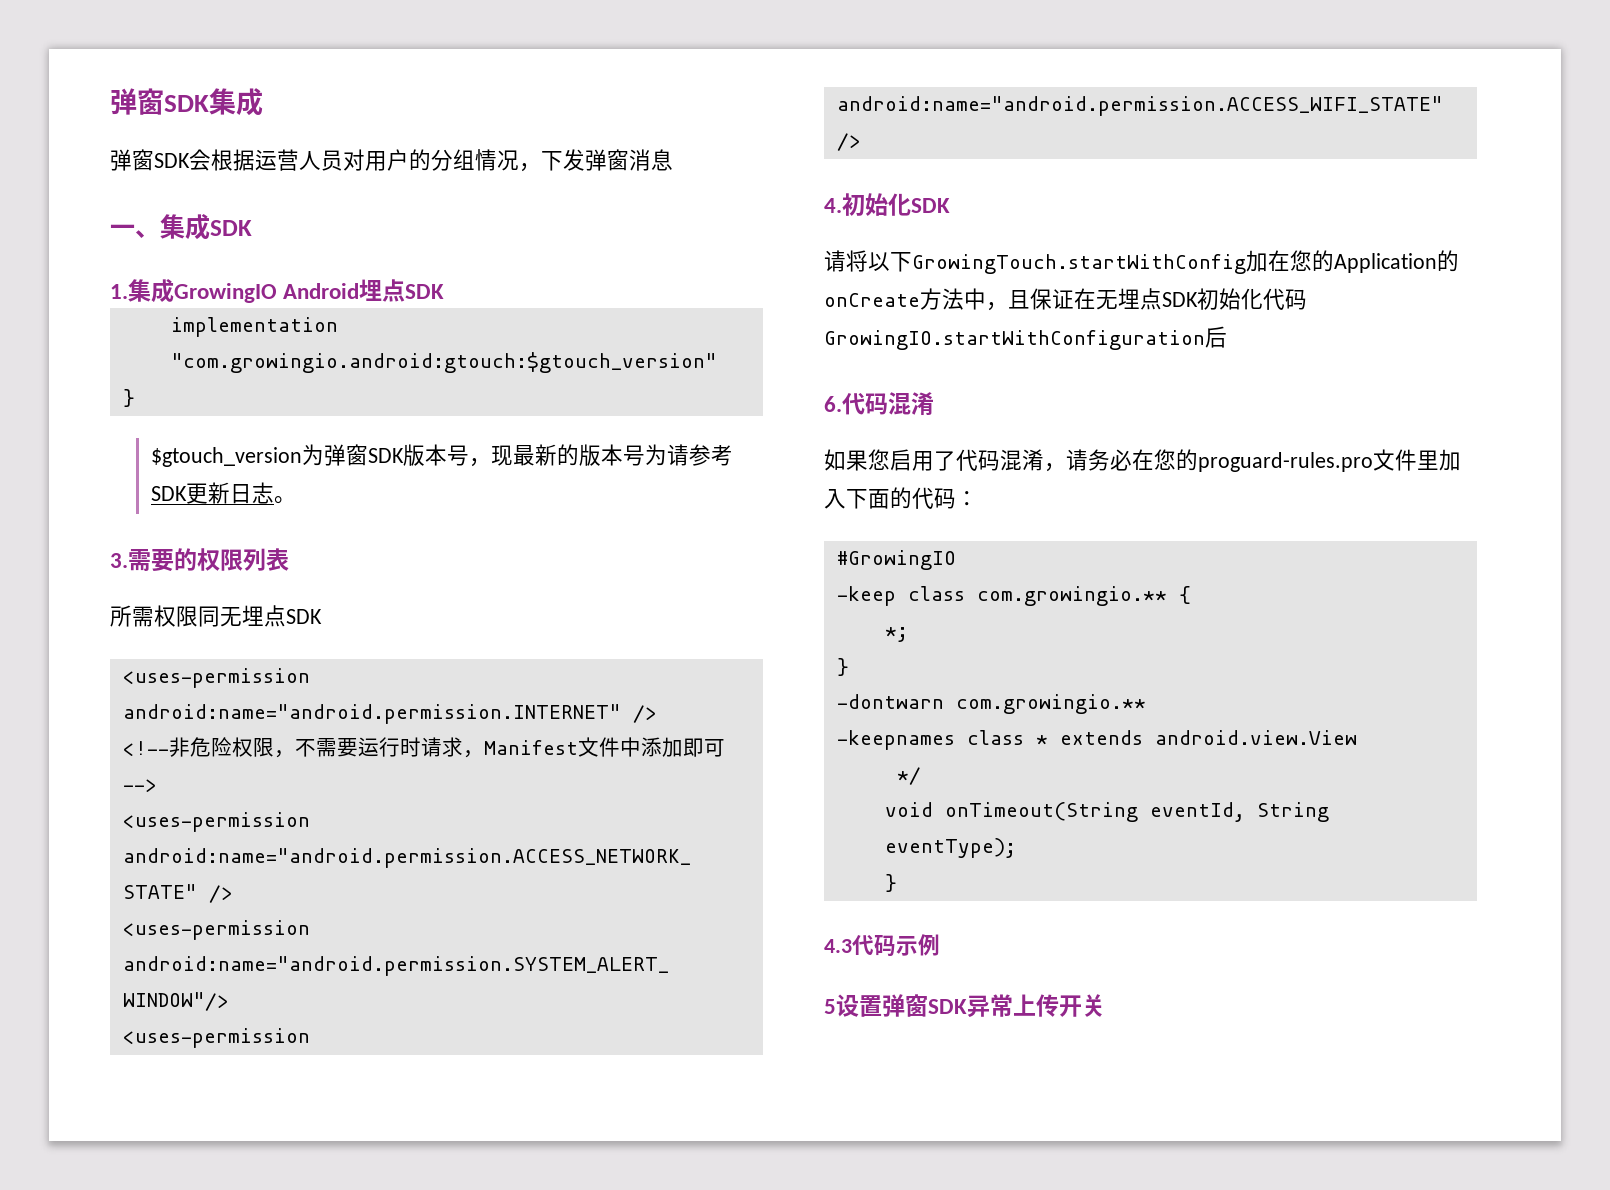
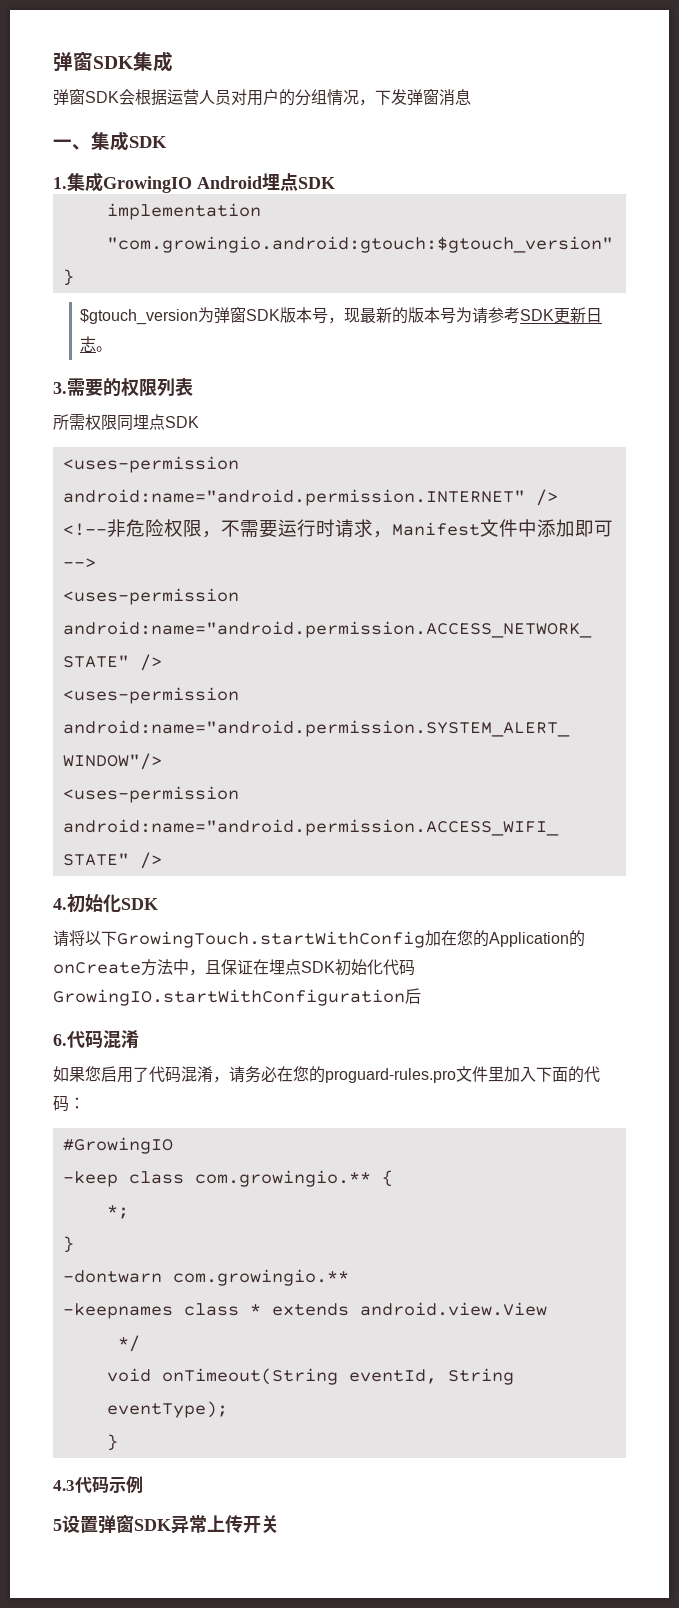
[220,607,242,627] 无 -> (133, 423) none
[1096,290,1118,310] 无 -> (269, 967) none

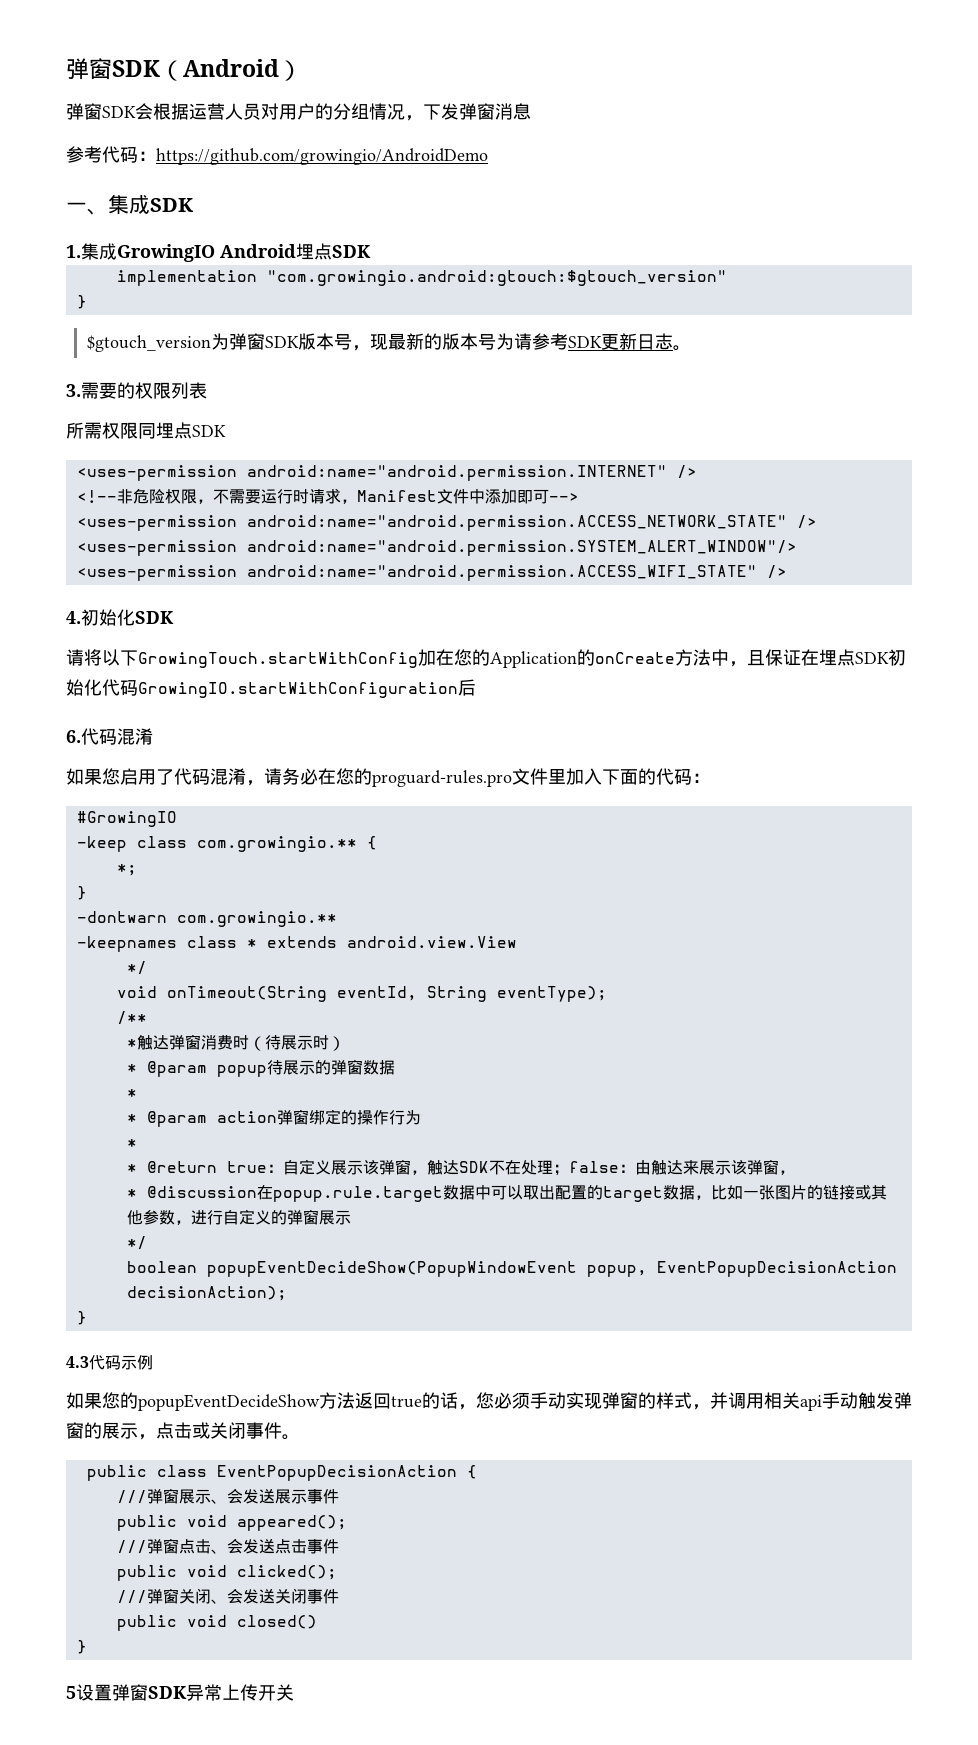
[53,51,173,72] 弹窗SDK集成 -> [66,58,302,81] 弹窗SDK（Android）
(471, 97) none -> [66,146,488,165] // 参考代码：https://github.com/growingio/AndroidDemo
[106,1434,118,1451] [53,1476,143,1493] } // 4.3代码示例 -> [116,1011,147,1025] [126,1034,345,1051] [126,1059,395,1077] [126,1089,137,1098] [126,1109,421,1127] [126,1139,137,1148] [126,1159,795,1176] [126,1185,887,1202] [126,1209,351,1225] [126,1236,147,1250] [126,1261,897,1277] [126,1286,287,1301] [76,1311,87,1325] [66,1355,153,1370] [66,1392,912,1411] [66,1422,300,1440] [86,1465,477,1481] [116,1488,339,1504] [116,1515,347,1531] [116,1538,339,1554] [116,1565,337,1581] [116,1588,339,1604] [116,1615,317,1631] [76,1640,87,1654] /** // *触达弹窗消费时（待展示时） // * @param popup待展示的弹窗数据 // * // * @param action弹窗绑定的操作行为 // * // * @return true：自定义展示该弹窗，触达SDK不在处理；false：由触达来展示该弹窗， // * @discussion在popup.rule.target数据中可以取出配置的target数据，比如一张图片的链接或其他参数，进行自定义的弹窗展示 // */ // boolean popupEventDecideShow(PopupWindowEvent popup, EventPopupDecisionAction decisionAction); // } // 4.3代码示例 // 如果您的popupEventDecideShow方法返回true的话，您必须手动实现弹窗的样式，并调用相关api手动触发弹窗的展示，点击或关闭事件。 // public class EventPopupDecisionAction { // ///弹窗展示、会发送展示事件 // public void appeared(); // ///弹窗点击、会发送点击事件 // public void clicked(); // ///弹窗关闭、会发送关闭事件 // public void closed() // }

